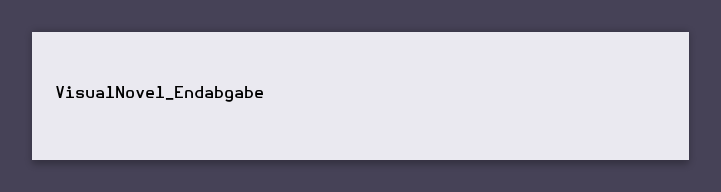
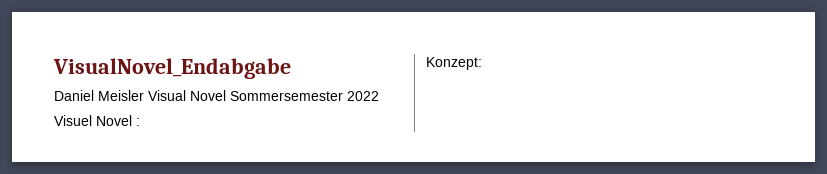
(264, 94) none -> [54,90,379,101] [54,115,140,126] [426,57,482,70] // Daniel Meisler Visual Novel Sommersemester 2022 // Visuel Novel : // Konzept:

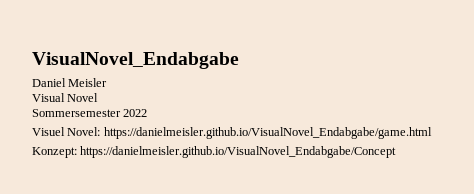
(144, 95) none -> (108, 82) //
(226, 95) none -> (99, 97) //
[96,115,140,126] Novel : -> [67,127,432,139] Novel: https://danielmeisler.github.io/VisualNovel_Endabgabe/game.html
(482, 63) none -> [80,146,397,158] https://danielmeisler.github.io/VisualNovel_Endabgabe/Concept

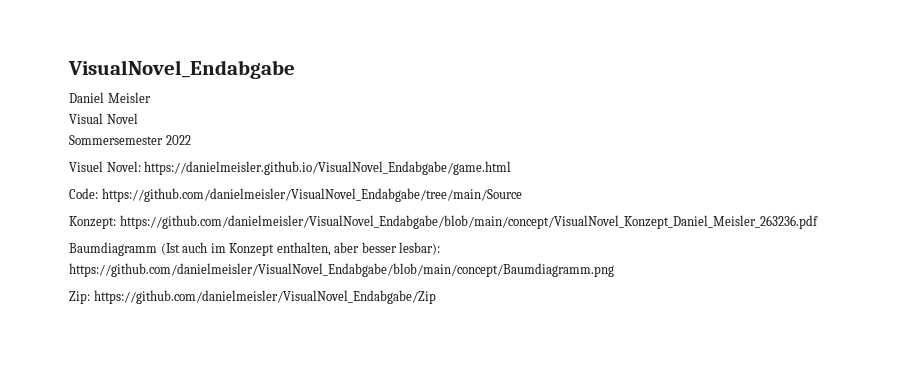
(432, 133) none -> [69,188,522,202] // Code: https://github.com/danielmeisler/VisualNovel_Endabgabe/tree/main/Source
[80,146,397,158] https://danielmeisler.github.io/VisualNovel_Endabgabe/Concept -> [119,215,818,229] [69,242,441,256] [69,263,614,277] [69,290,436,304] https://github.com/danielmeisler/VisualNovel_Endabgabe/blob/main/concept/VisualNovel_Konzept_Daniel_Meisler_263236.pdf // Baumdiagramm (Ist auch im Konzept enthalten, aber besser lesbar): https://github.com/danielmeisler/VisualNovel_Endabgabe/blob/main/concept/Baumdiagramm.png // Zip: https://github.com/danielmeisler/VisualNovel_Endabgabe/Zip

